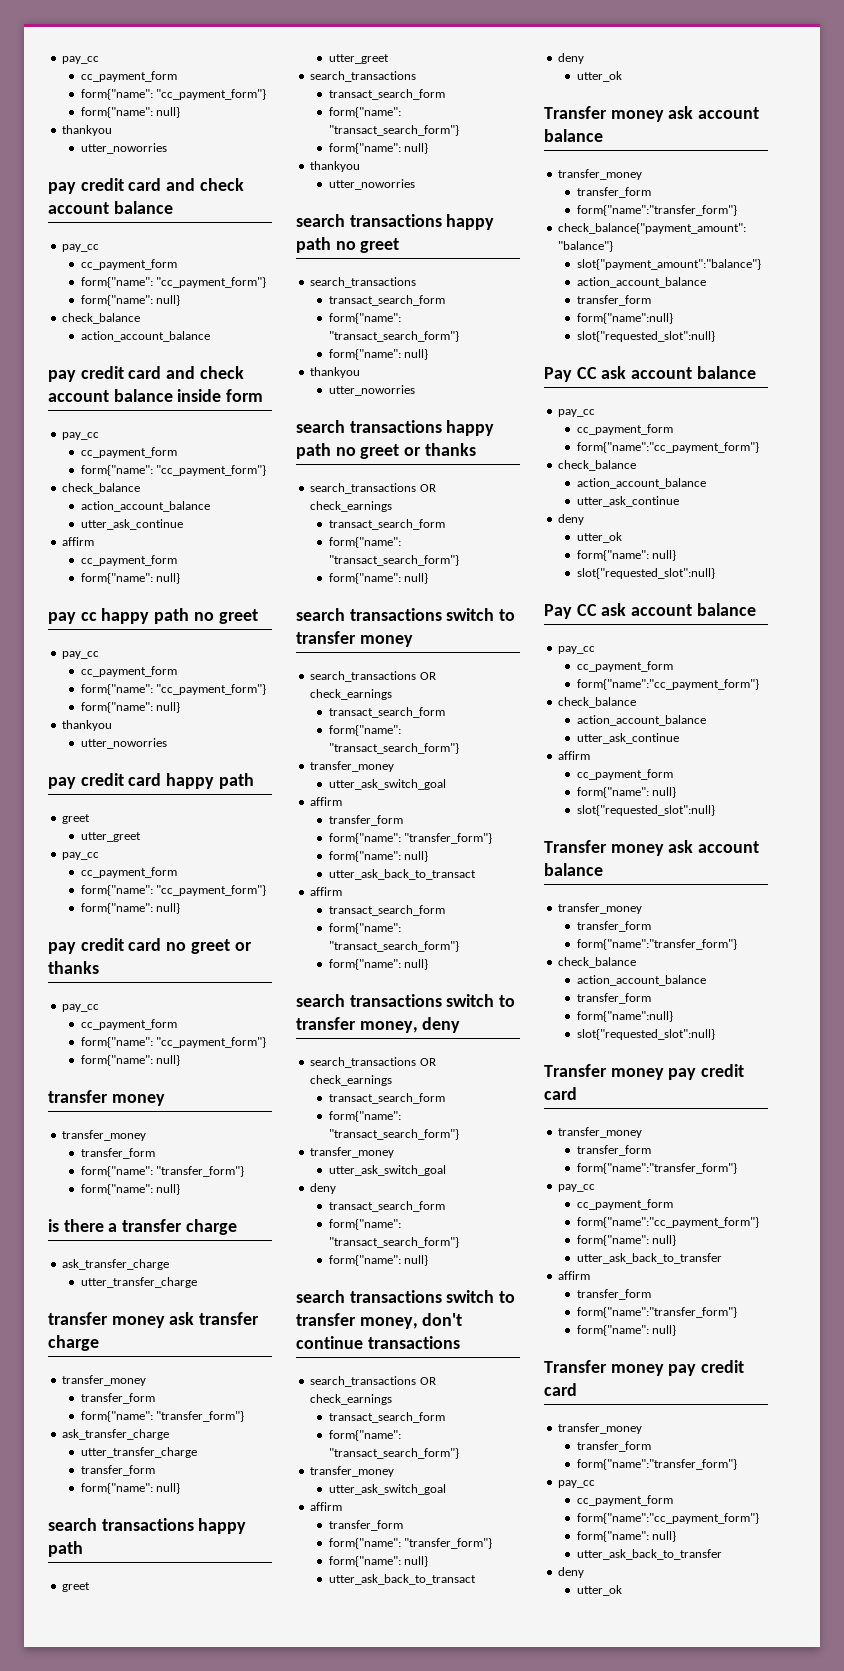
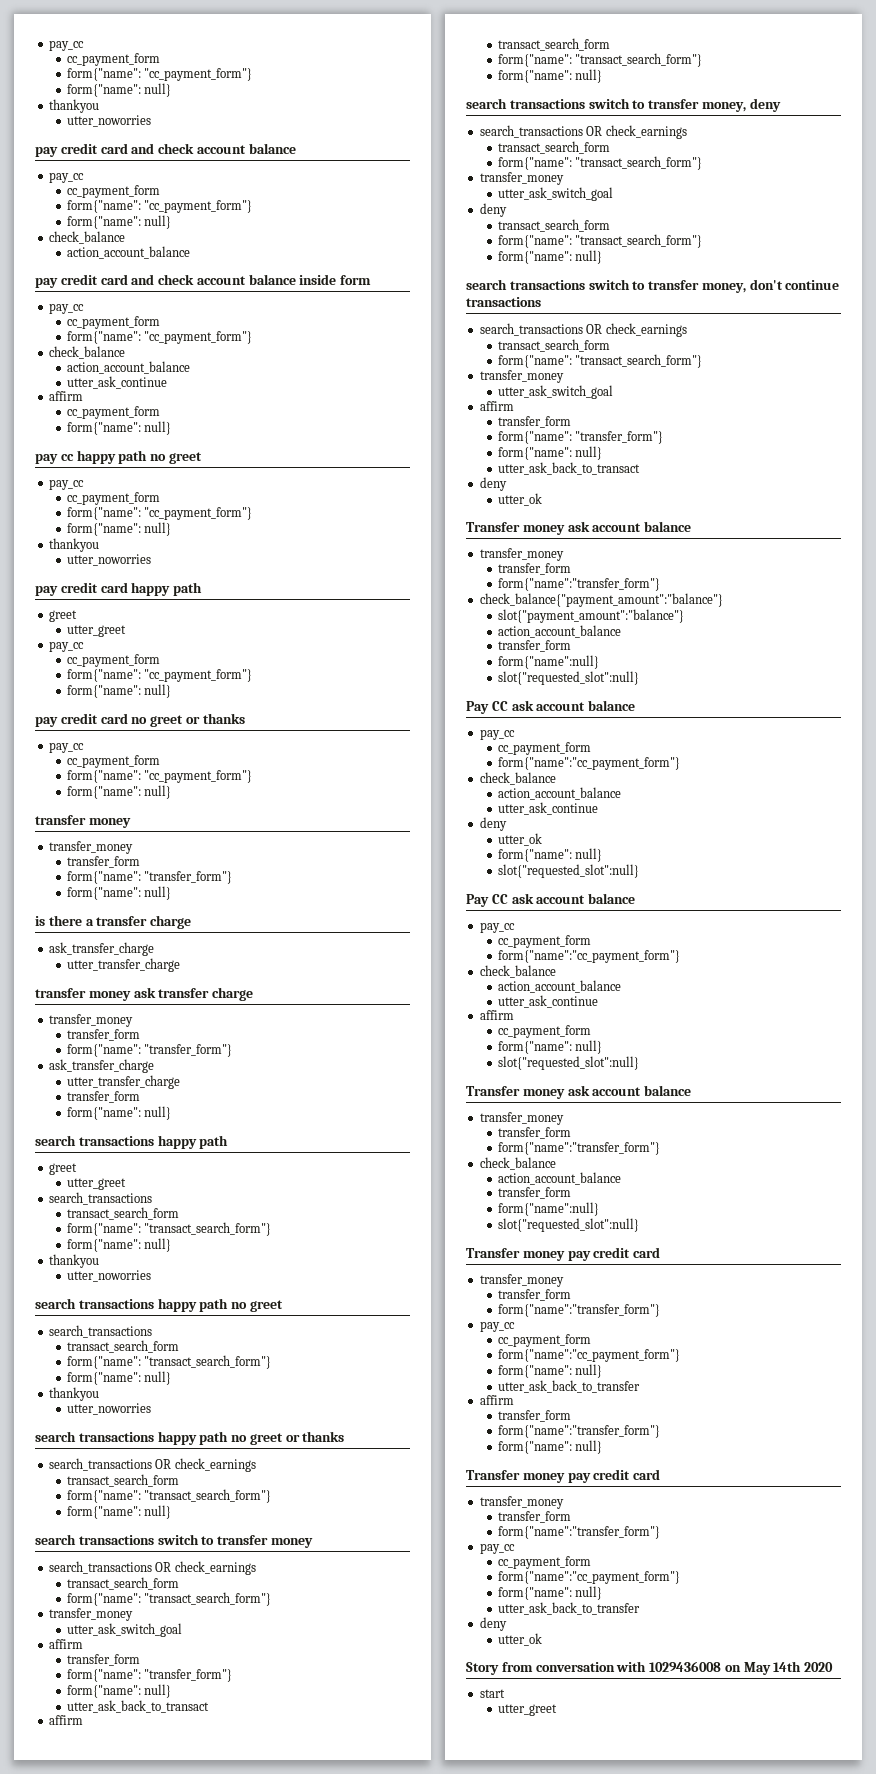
(622, 1590) none -> [466,1661,834,1675] [479,1689,505,1698] [497,1704,557,1716] // Story from conversation with 1029436008 on May 14th 2020 // start // utter_greet

